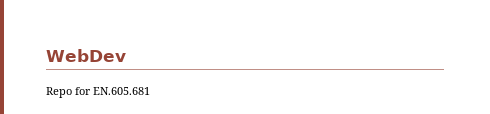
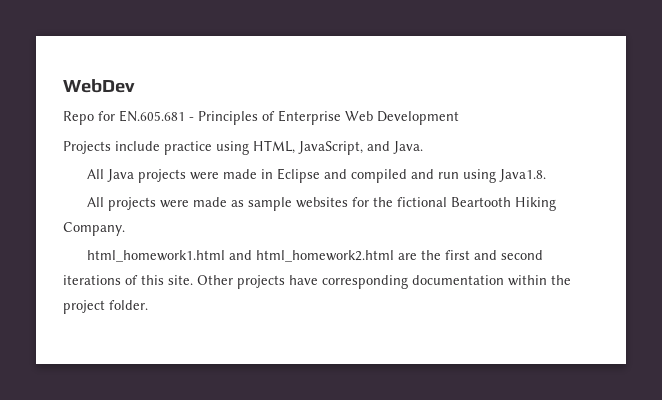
(150, 91) none -> [189,110,459,125] [63,140,423,155] [87,168,547,183] [87,197,557,211] [63,222,125,236] [87,250,544,262] [63,275,571,289] [63,300,148,314] - Principles of Enterprise Web Development // Projects include practice using HTML, JavaScript, and Java. // All Java projects were made in Eclipse and compiled and run using Java1.8. // All projects were made as sample websites for the fictional Beartooth Hiking Company. // html_homework1.html and html_homework2.html are the first and second iterations of this site. Other projects have corresponding documentation within the project folder.

